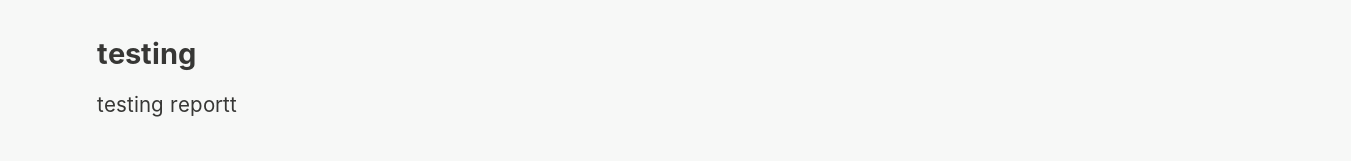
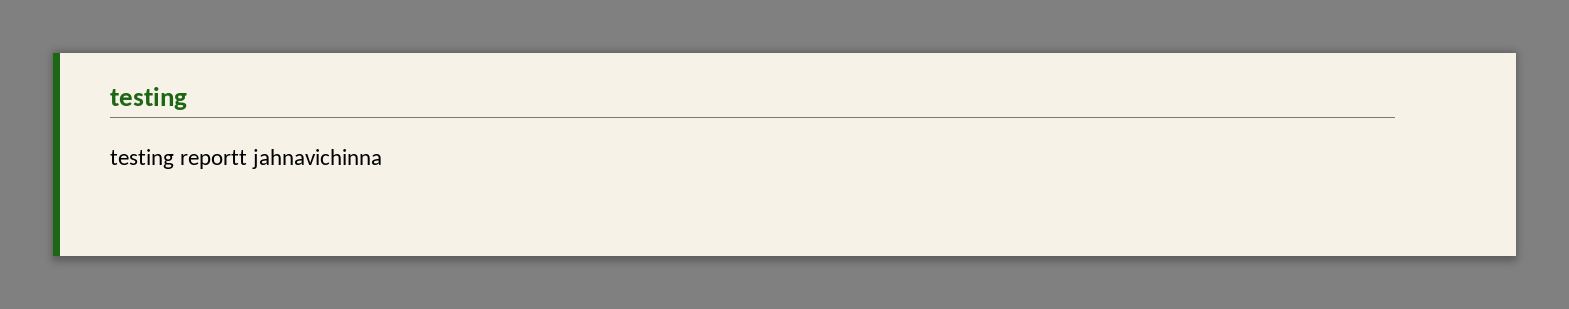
(237, 106) none -> [252,149,383,169] jahnavichinna

